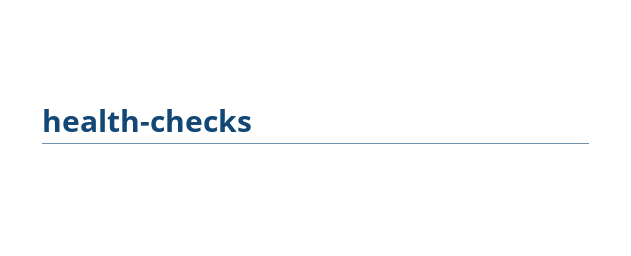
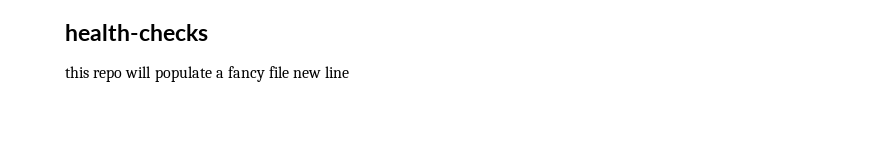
(252, 120) none -> [65,66,350,82] // this repo will populate a fancy file new line

